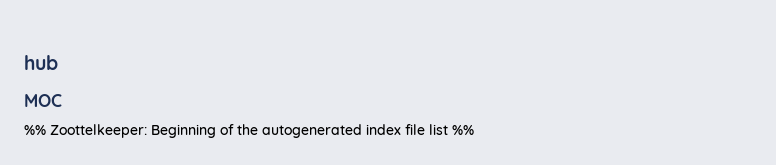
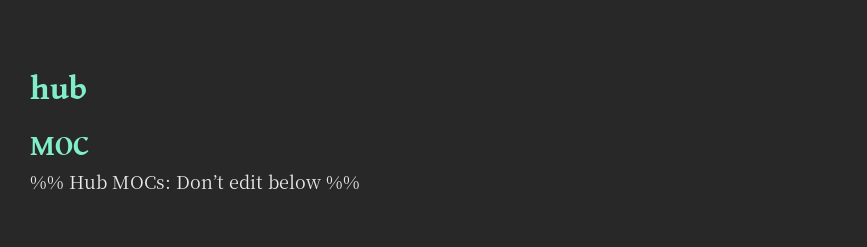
[50,124,448,138] Zoottelkeeper: Beginning of the autogenerated index file list -> [69,174,321,189] Hub MOCs: Don’t edit below

